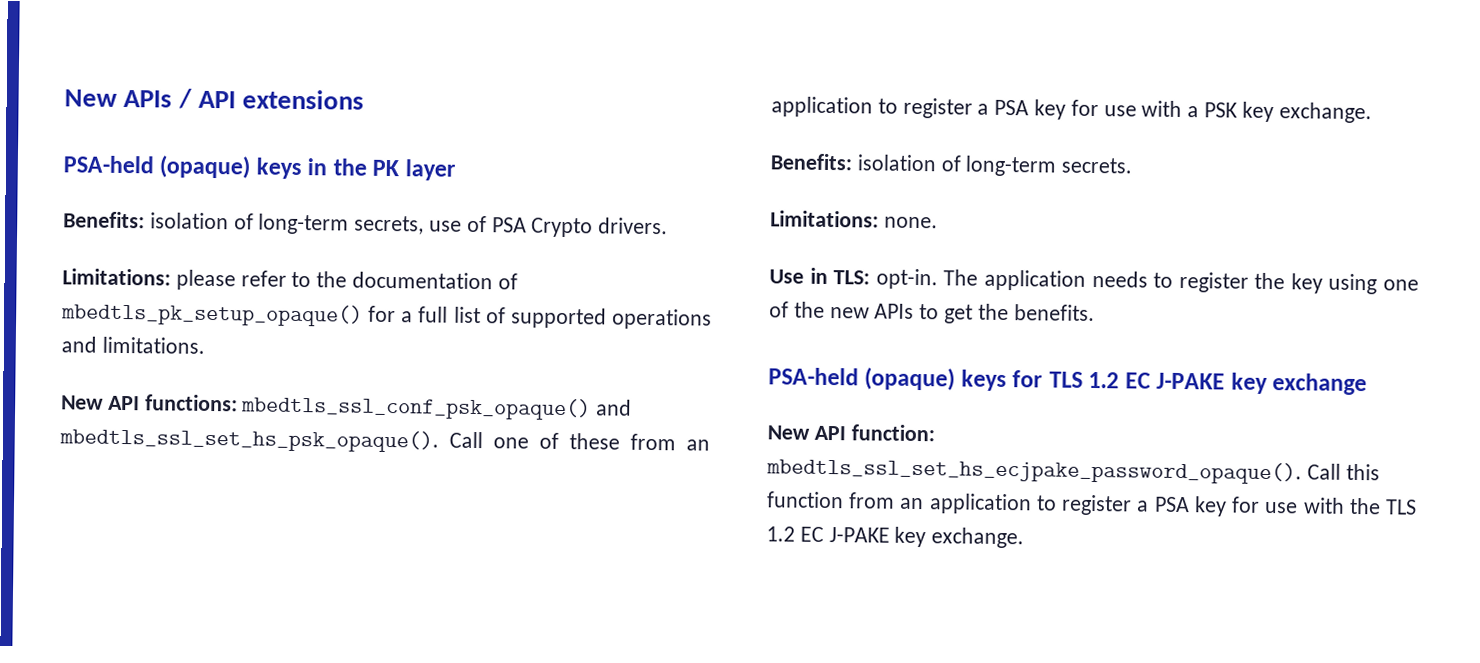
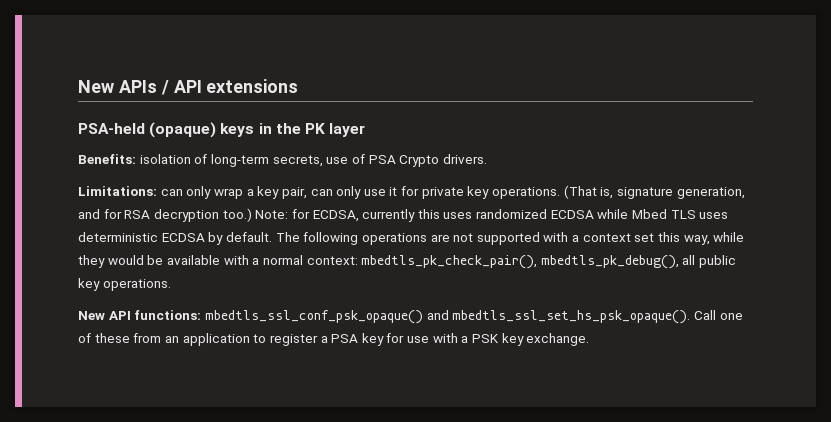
[175,269,518,291] [61,302,713,330] [61,336,205,354] please refer to the documentation of mbedtls_pk_setup_opaque() for a full list of supported operations and limitations. -> [160,185,745,199] [78,208,729,222] [78,232,745,245] [78,255,737,269] [78,278,171,291] can only wrap a key pair, can only use it for private key operations. (That is, signature generation, and for RSA decryption too.) Note: for ECDSA, currently this uses randomized ECDSA while Mbed TLS uses deterministic ECDSA by default. The following operations are not supported with a context set this way, while they would be available with a normal context: mbedtls_pk_check_pair(), mbedtls_pk_debug(), all public key operations.
[770,153,1133,177] [770,210,938,229] [769,267,1419,295] [769,301,1095,324] [768,367,1368,396] [767,424,935,442] [766,457,1380,485] [767,491,1417,517] [766,526,1025,549] // Benefits: isolation of long-term secrets. // Limitations: none. // Use in TLS: opt-in. The application needs to register the key using one of the new APIs to get the benefits. // PSA-held (opaque) keys for TLS 1.2 EC J-PAKE key exchange // New API function: mbedtls_ssl_set_hs_ecjpake_password_opaque(). Call this function from an application to register a PSA key for use with the TLS 1.2 EC J-PAKE key exchange. -> (590, 339) none

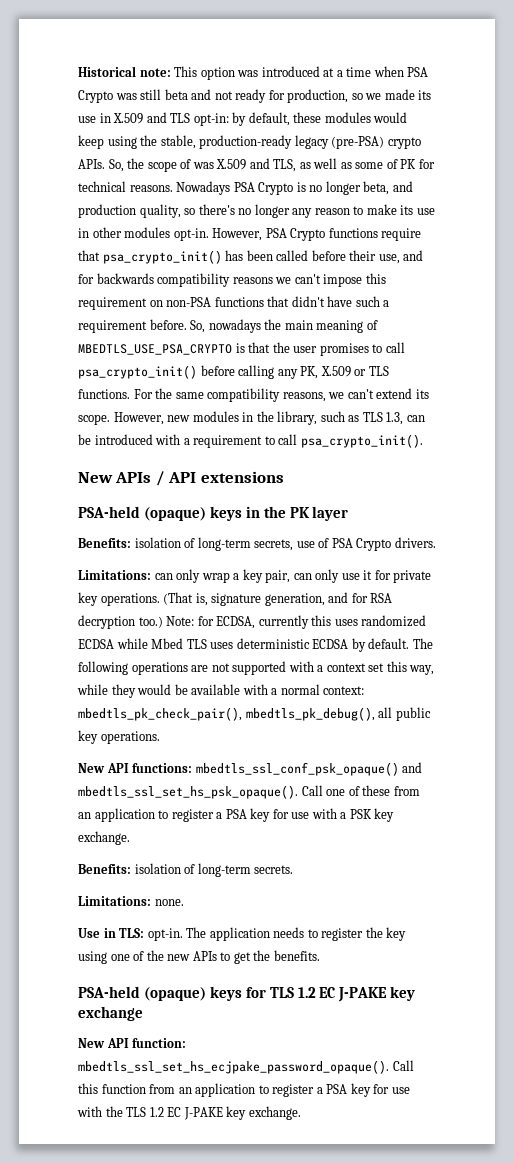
(78, 86) none -> [78,66,429,80] [78,89,432,103] [78,112,408,126] [78,135,421,149] [78,158,435,172] [78,181,413,195] [78,204,435,218] [78,227,422,241] [78,250,424,264] [78,273,386,287] [78,296,390,310] [78,319,378,333] [78,342,405,356] [78,365,389,379] [78,388,429,402] [78,411,425,425] [78,434,423,448] Historical note: This option was introduced at a time when PSA Crypto was still beta and not ready for production, so we made its use in X.509 and TLS opt-in: by default, these modules would keep using the stable, production-ready legacy (pre-PSA) crypto APIs. So, the scope of was X.509 and TLS, as well as some of PK for technical reasons. Nowadays PSA Crypto is no longer beta, and production quality, so there's no longer any reason to make its use in other modules opt-in. However, PSA Crypto functions require that psa_crypto_init() has been called before their use, and for backwards compatibility reasons we can't impose this requirement on non-PSA functions that didn't have such a requirement before. So, nowadays the main meaning of MBEDTLS_USE_PSA_CRYPTO is that the user promises to call psa_crypto_init() before calling any PK, X.509 or TLS functions. For the same compatibility reasons, we can't extend its scope. However, new modules in the library, such as TLS 1.3, can be introduced with a requirement to call psa_crypto_init(). //
(590, 339) none -> [78,863,294,877] [78,896,184,906] [78,927,407,941] [78,950,320,964] [78,986,416,1002] [78,1006,143,1021] [78,1038,187,1048] [78,1060,414,1074] [78,1083,410,1097] [77,1106,301,1120] // Benefits: isolation of long-term secrets. // Limitations: none. // Use in TLS: opt-in. The application needs to register the key using one of the new APIs to get the benefits. // PSA-held (opaque) keys for TLS 1.2 EC J-PAKE key exchange // New API function: mbedtls_ssl_set_hs_ecjpake_password_opaque(). Call this function from an application to register a PSA key for use with the TLS 1.2 EC J-PAKE key exchange.

